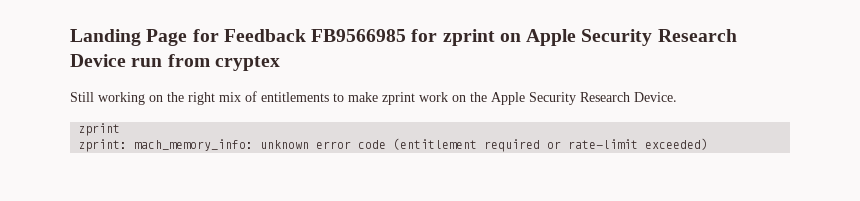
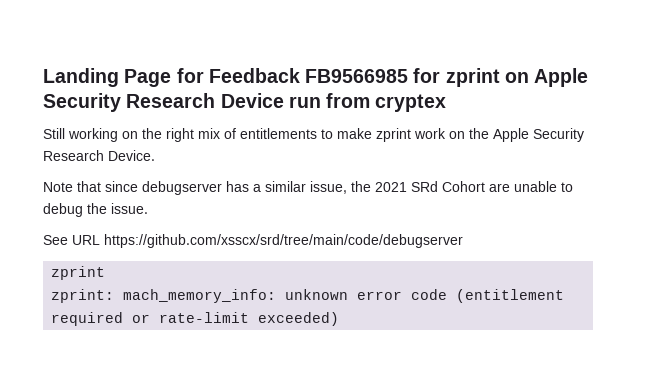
(677, 97) none -> [43,181,573,195] [43,203,148,217] [43,234,463,248] // Note that since debugserver has a similar issue, the 2021 SRd Cohort are unable to debug the issue. // See URL https://github.com/xsscx/srd/tree/main/code/debugserver

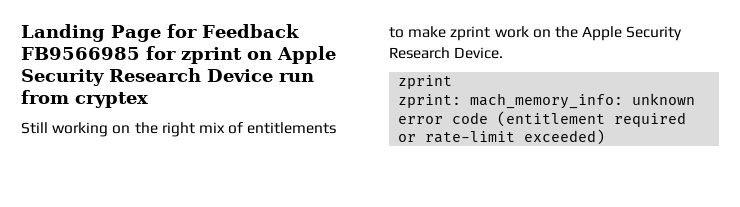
[43,181,573,195] [43,203,148,217] [43,234,463,248] // Note that since debugserver has a similar issue, the 2021 SRd Cohort are unable to debug the issue. // See URL https://github.com/xsscx/srd/tree/main/code/debugserver -> (504, 53) none

